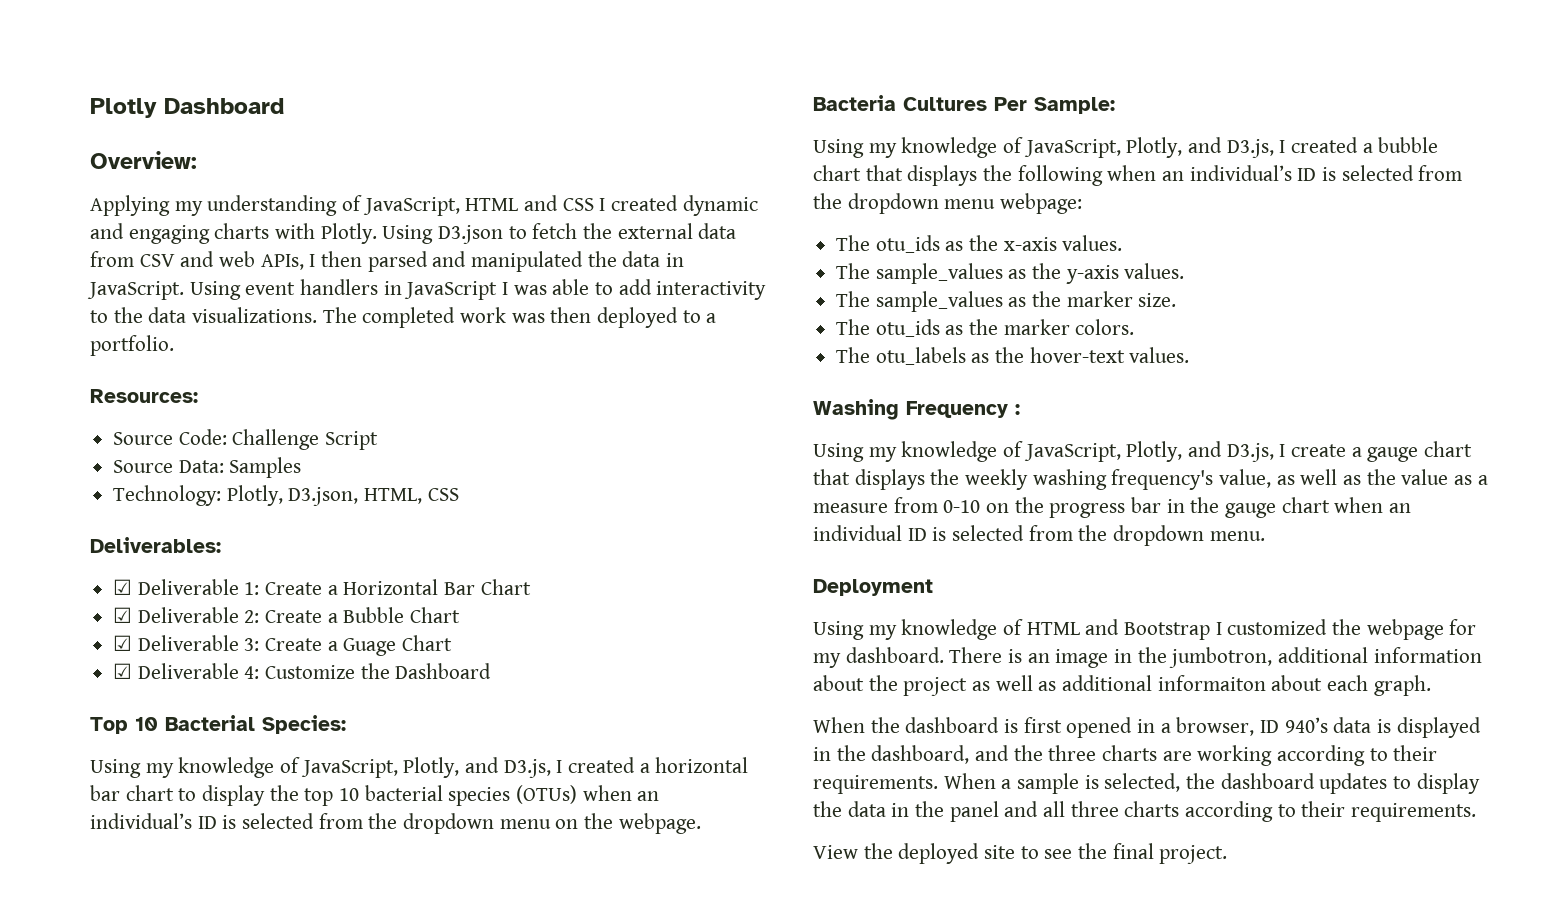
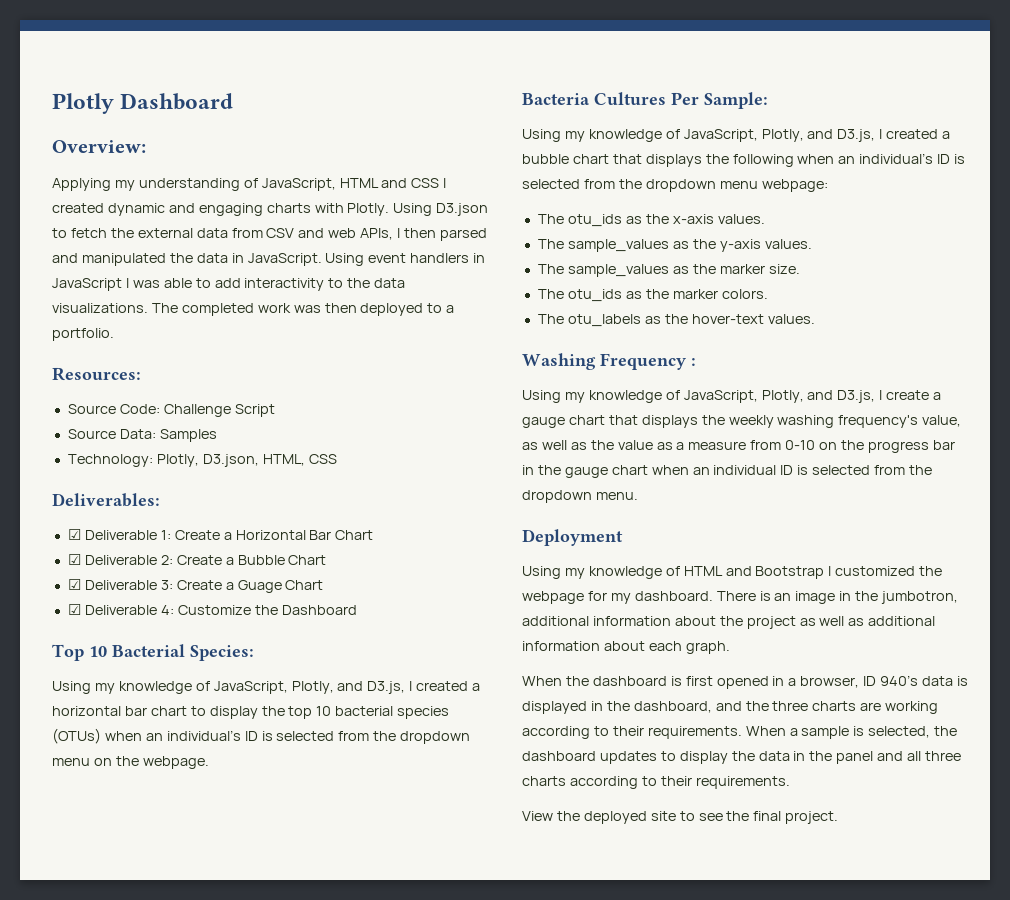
[1157,675,1266,691] informaiton -> [522,641,600,651] information

